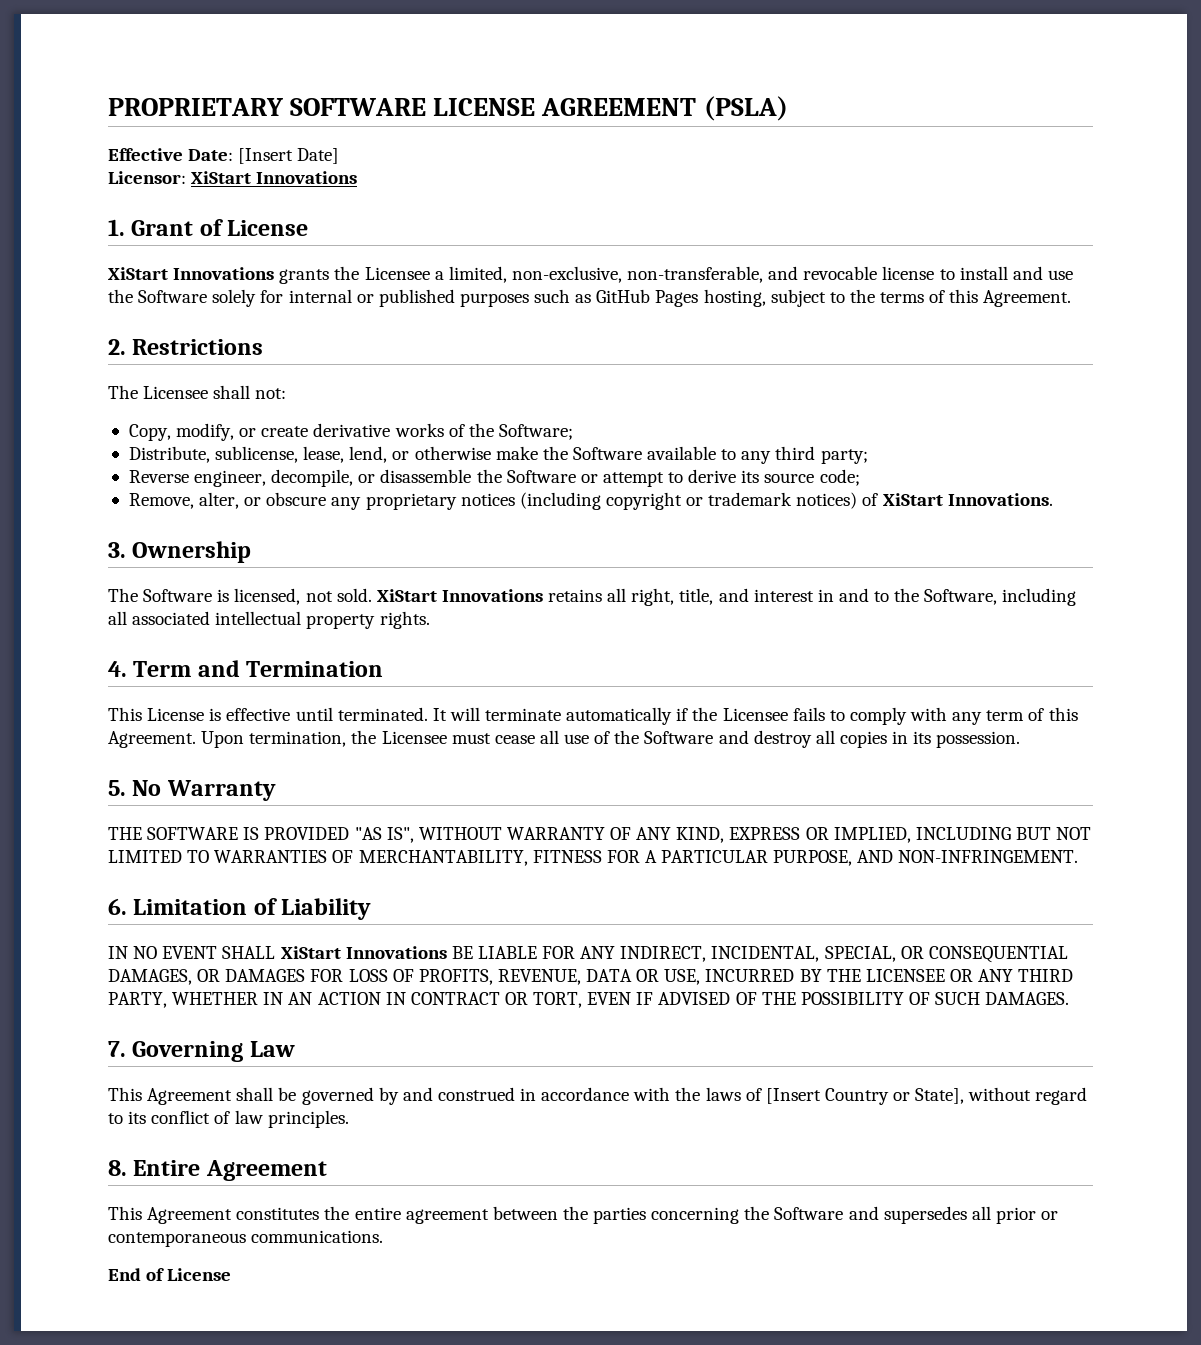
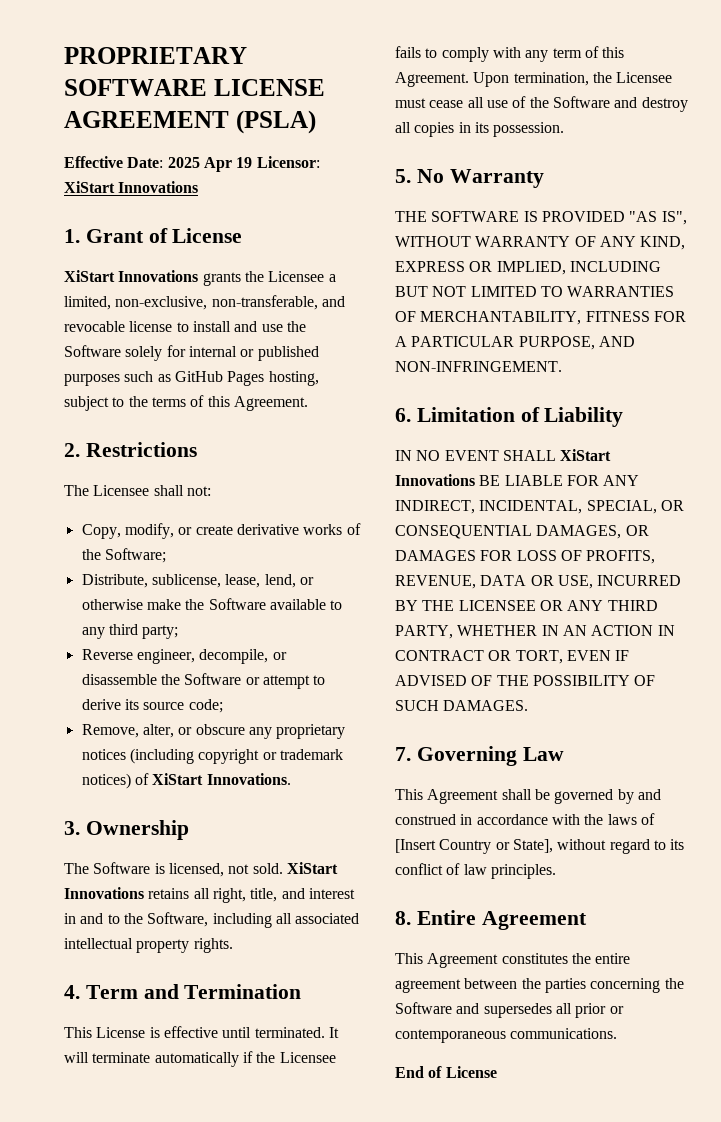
[238,148,340,164] [Insert Date] // -> [167,157,253,172] 2025 Apr 19

